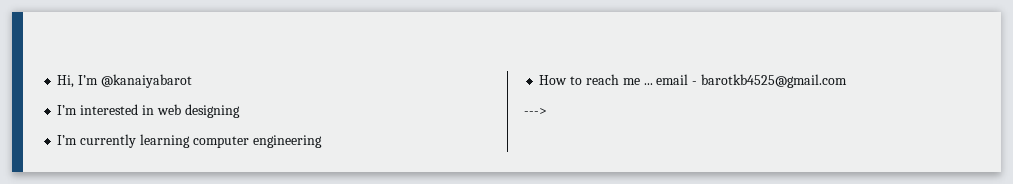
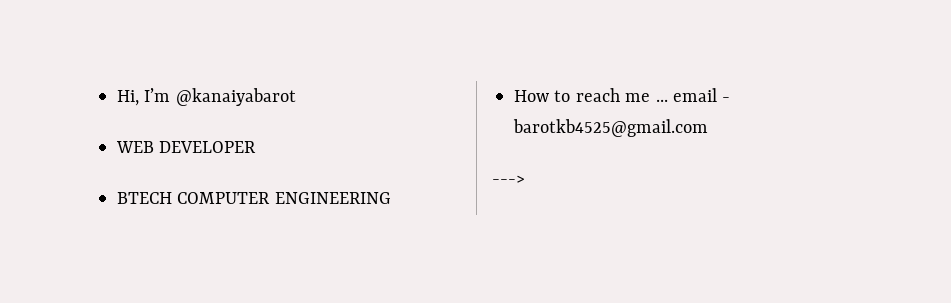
[57,104,240,118] [57,134,322,148] I’m interested in web designing // I’m currently learning computer engineering -> [116,141,257,153] [117,192,391,204] WEB DEVELOPER // BTECH COMPUTER ENGINEERING

